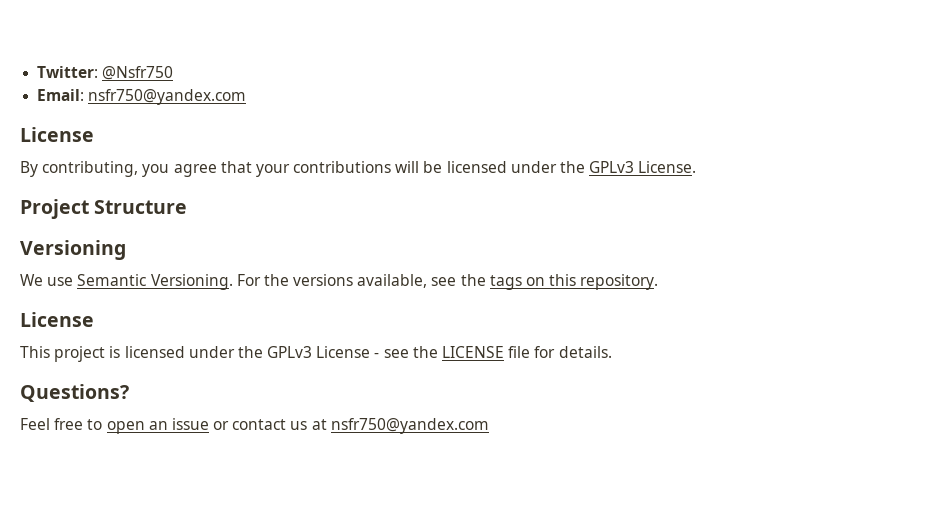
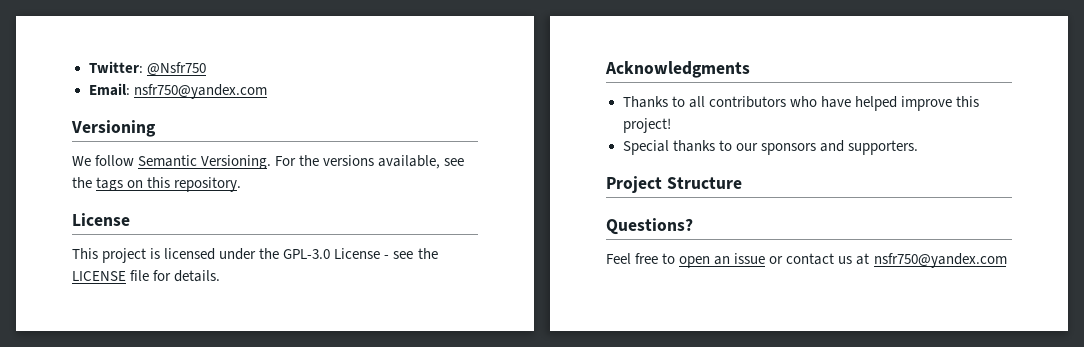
[20,127,94,142] [20,161,697,177] [20,199,188,219] // License // By contributing, you agree that your contributions will be licensed under the GPLv3 License. // Project Structure -> (267, 91) none
[47,277,74,286] use -> [95,155,135,166] follow
[267,346,313,358] GPLv3 -> [283,249,331,259] GPL-3.0
(612, 352) none -> [605,61,750,78] [622,96,979,111] [622,118,671,133] [622,140,918,155] [606,176,742,193] // Acknowledgments // Thanks to all contributors who have helped improve this project! // Special thanks to our sponsors and supporters. // Project Structure

